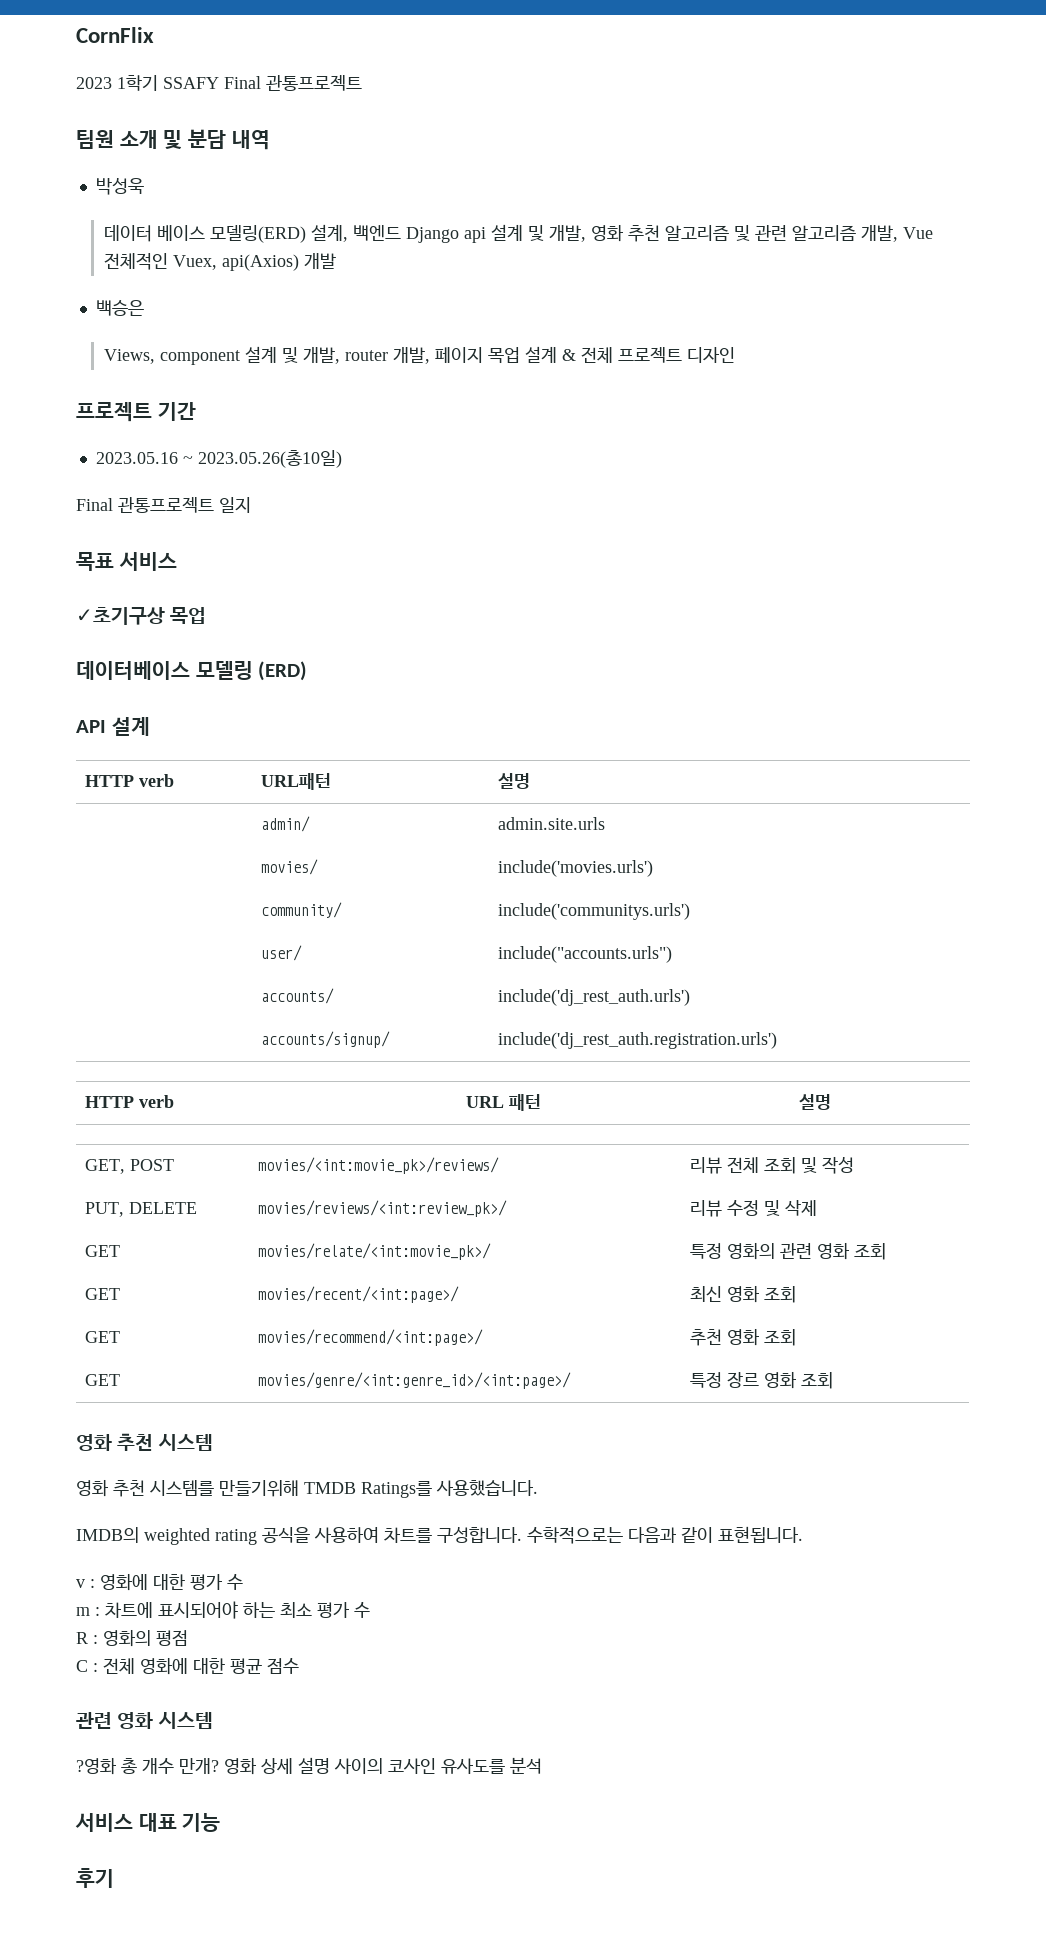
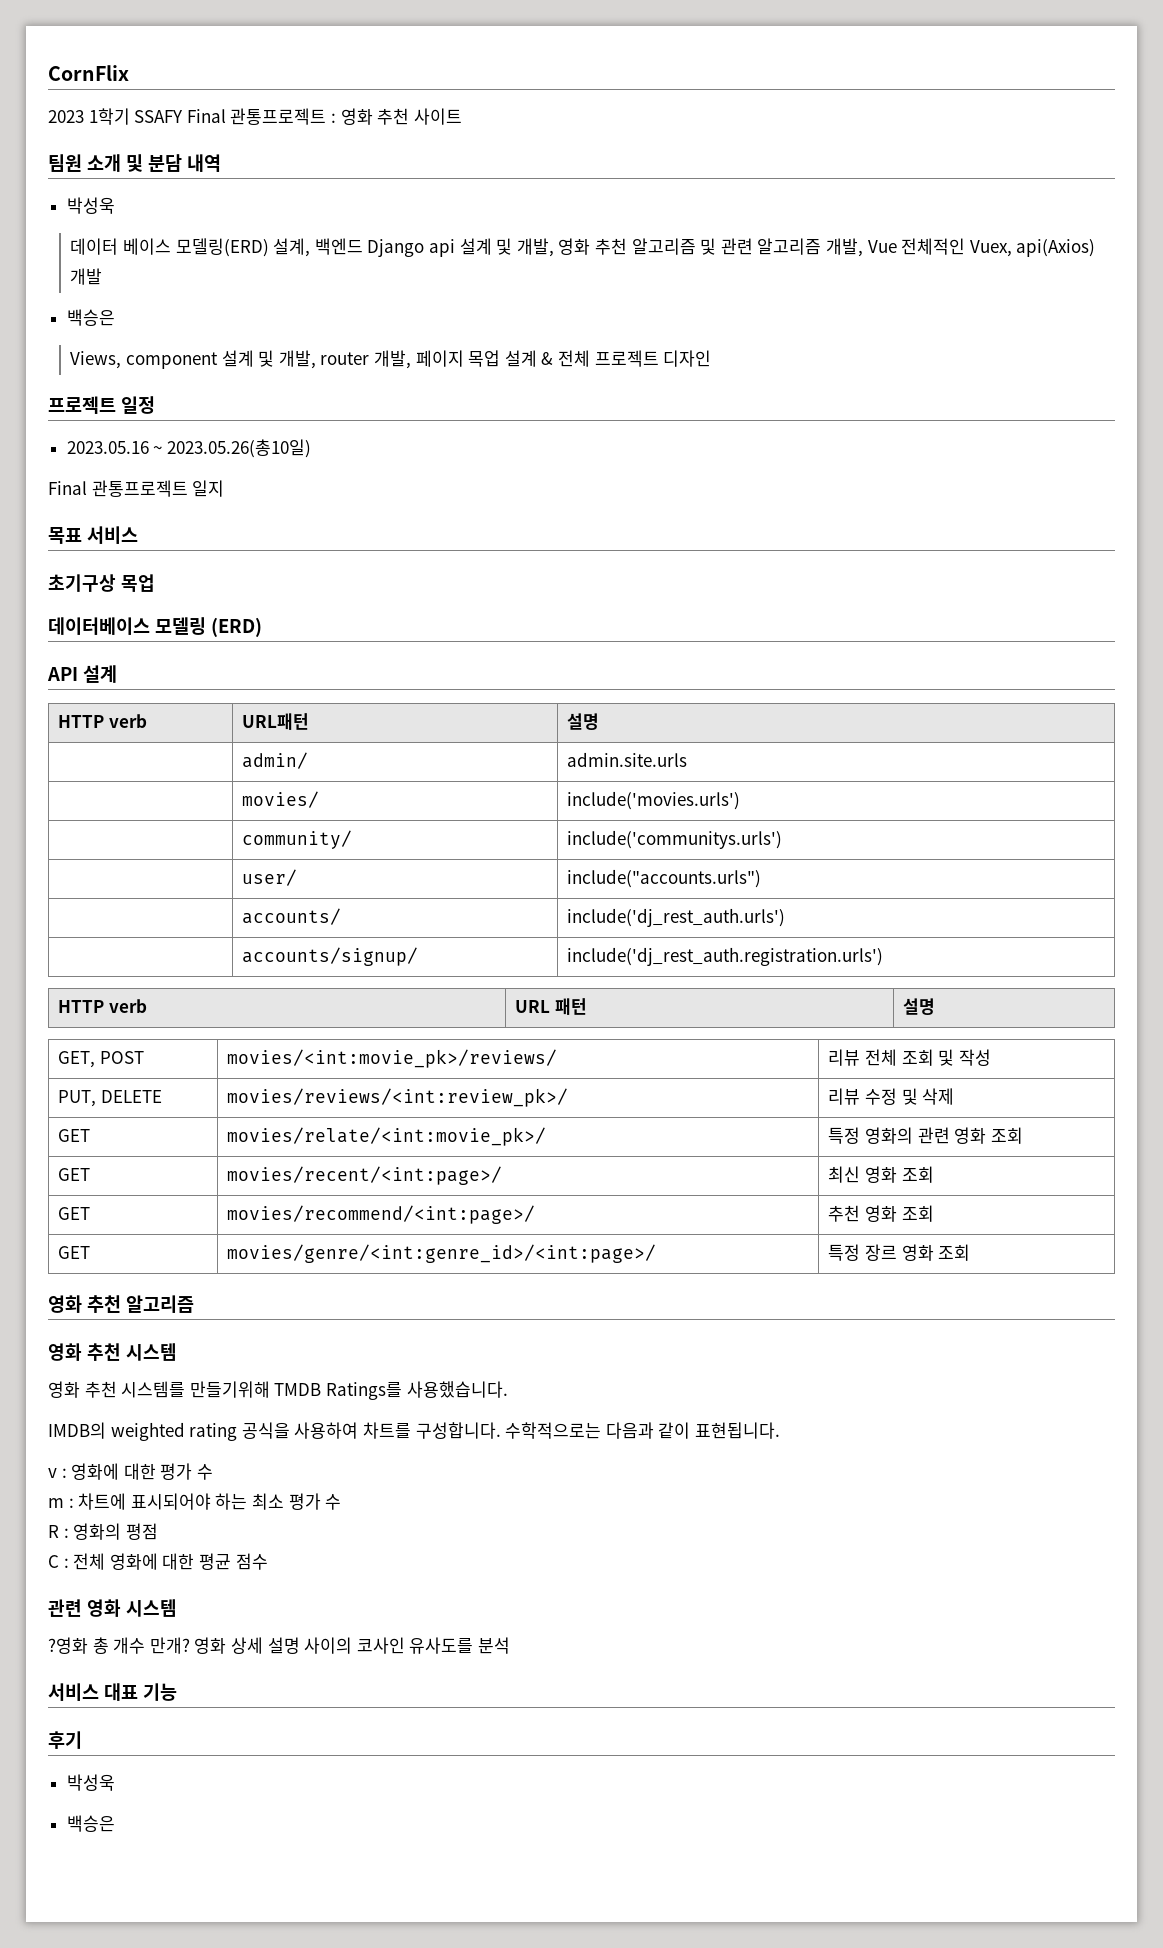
(362, 83) none -> [330,108,462,125] : 영화 추천 사이트
[157,402,196,421] 기간 -> [120,396,155,414] 일정
[76,607,165,625] ✓초기구상 -> [48,574,116,592] 초기구상
(834, 1380) none -> [48,1295,194,1313] // 영화 추천 알고리즘
(114, 1878) none -> [66,1774,115,1791] [66,1815,115,1832] // 박성욱 // 백승은

